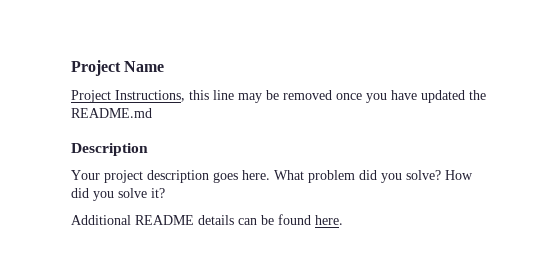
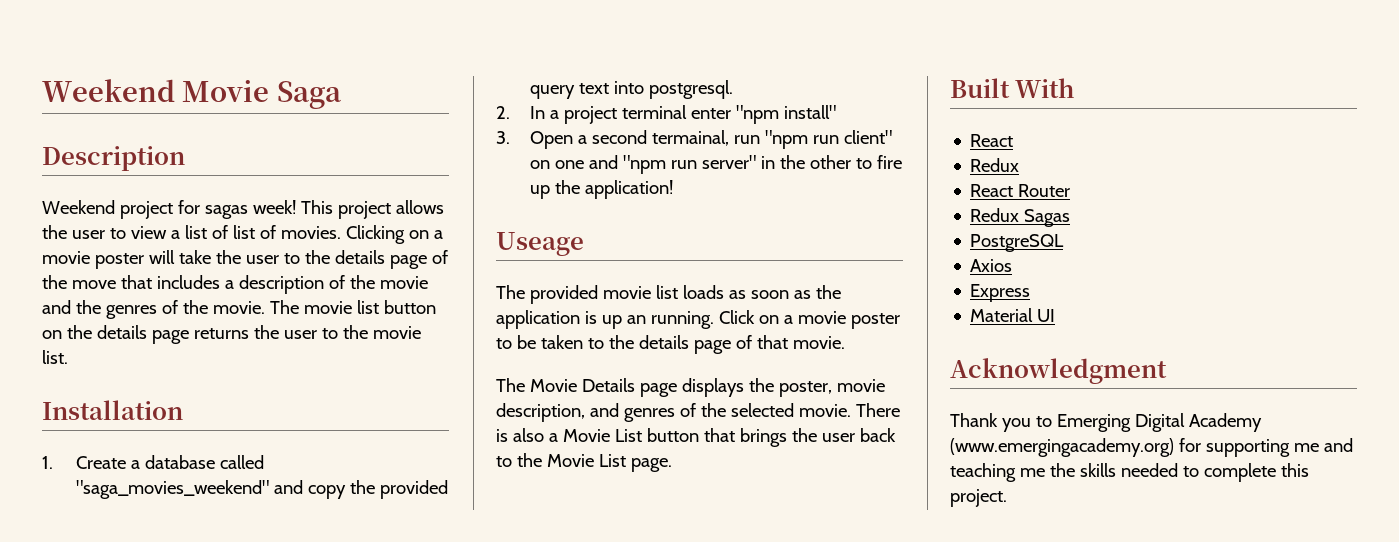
[71,60,165,76] [71,90,486,103] [71,108,152,118] [71,143,148,156] [71,170,473,183] [71,188,165,201] [71,214,343,225] Project Name // Project Instructions, this line may be removed once you have updated the README.md // Description // Your project description goes here. What problem did you solve? How did you solve it? // Additional README details can be found here. -> [42,79,341,109] [42,146,185,171] [42,200,444,219] [42,225,443,244] [42,250,448,269] [42,275,428,294] [42,300,436,319] [42,325,421,344] [42,350,68,364] [42,400,183,420] [42,455,264,469] [75,480,448,499] [529,80,733,99] [496,105,836,124] [496,130,892,149] [529,155,902,174] [529,180,673,199] [496,232,584,256] [496,285,841,304] [496,310,900,329] [496,335,845,354] [496,378,885,397] [496,403,900,422] [496,428,896,447] [496,453,672,472] [950,78,1075,98] [970,134,1014,147] [970,158,1020,172] [970,184,1071,197] [970,208,1071,227] [970,234,1065,252] [970,259,1013,272] [970,284,1031,302] [970,308,1056,322] [950,358,1167,384] [950,413,1262,432] [950,438,1353,457] [950,463,1309,482] [950,489,1007,507] Weekend Movie Saga // Description // Weekend project for sagas week! This project allows the user to view a list of list of movies. Clicking on a movie poster will take the user to the details page of the move that includes a description of the movie and the genres of the movie. The movie list button on the details page returns the user to the movie list. // Installation // 1. Create a database called "saga_movies_weekend" and copy the provided query text into postgresql. // 2. In a project terminal enter "npm install" // 3. Open a second termainal, run "npm run client" on one and "npm run server" in the other to fire up the application! // Useage // The provided movie list loads as soon as the application is up an running. Click on a movie poster to be taken to the details page of that movie. // The Movie Details page displays the poster, movie description, and genres of the selected movie. There is also a Movie List button that brings the user back to the Movie List page. // Built With // React // Redux // React Router // Redux Sagas // PostgreSQL // Axios // Express // Material UI // Acknowledgment // Thank you to Emerging Digital Academy (www.emergingacademy.org) for supporting me and teaching me the skills needed to complete this project.

